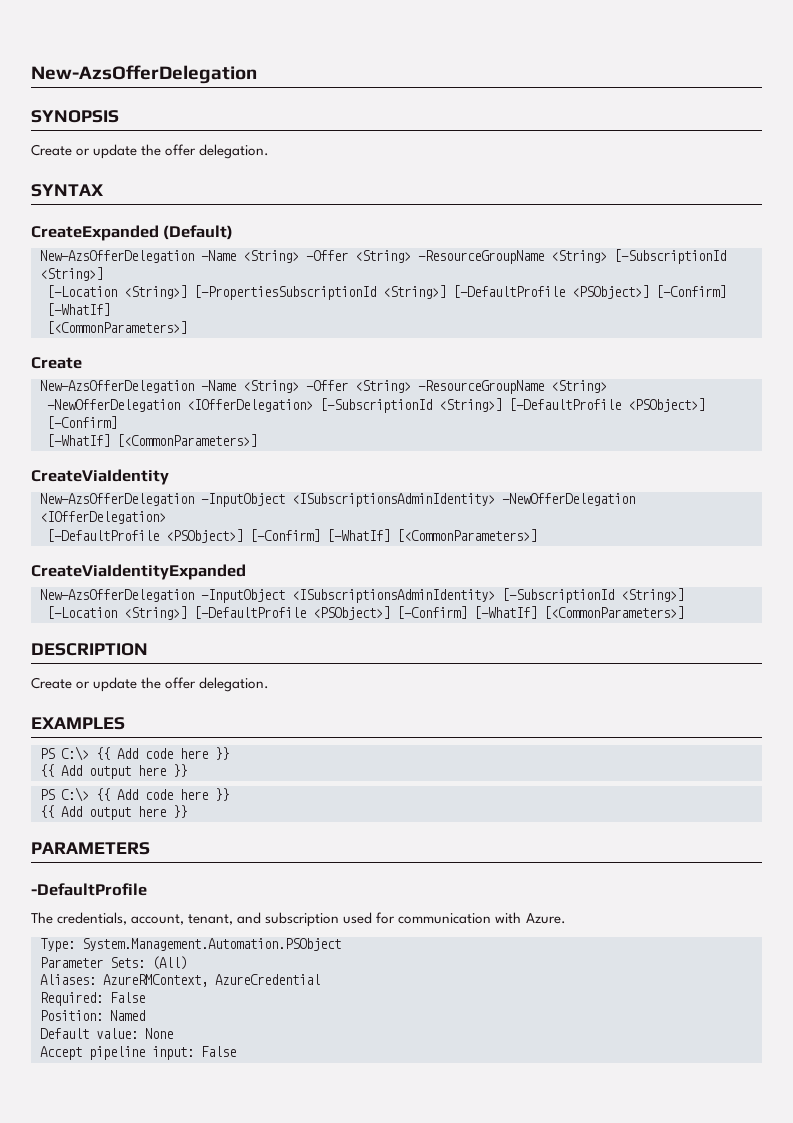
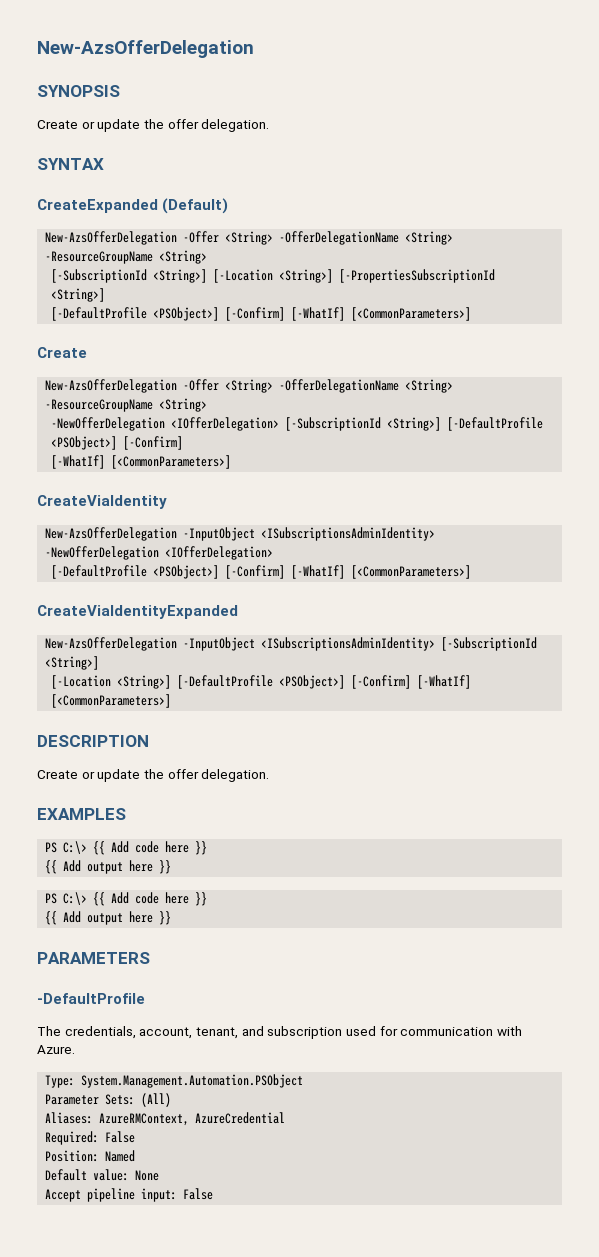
[201,249,726,264] [40,267,103,281] -Name <String> -Offer <String> -ResourceGroupName <String> [-SubscriptionId <String>] // -> [183,231,454,245] [45,250,208,264] [51,269,208,283] -Offer <String> -OfferDelegationName <String> -ResourceGroupName <String> // [-SubscriptionId <String>]
[453,285,726,299] [47,303,110,316] [-DefaultProfile <PSObject>] [-Confirm] [-WhatIf] // -> [51,307,346,321] // [-DefaultProfile <PSObject>] [-Confirm] [-WhatIf]
[201,380,348,393] -Name <String> -Offer -> [183,379,400,393] -Offer <String> -OfferDelegationName

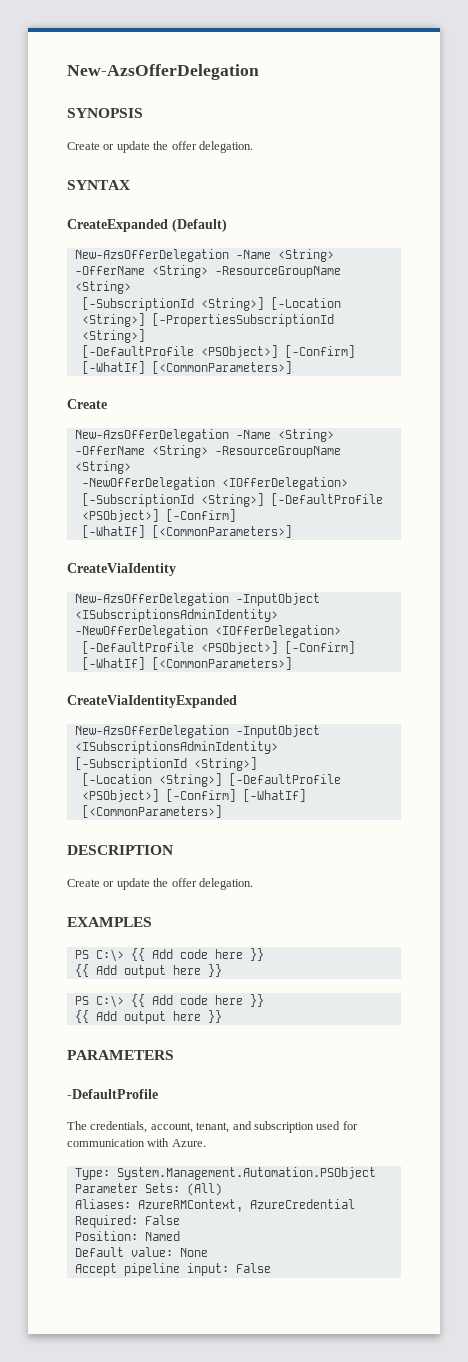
[183,231,400,245] -Offer <String> -OfferDelegationName -> [235,249,334,262] [74,266,145,275] -Name <String> -OfferName
[183,379,400,393] -Offer <String> -OfferDelegationName -> [235,429,334,442] [74,446,145,455] -Name <String> -OfferName

